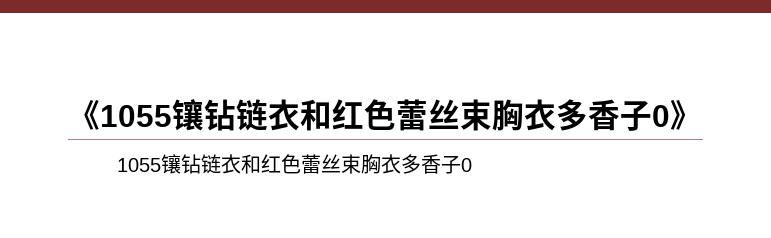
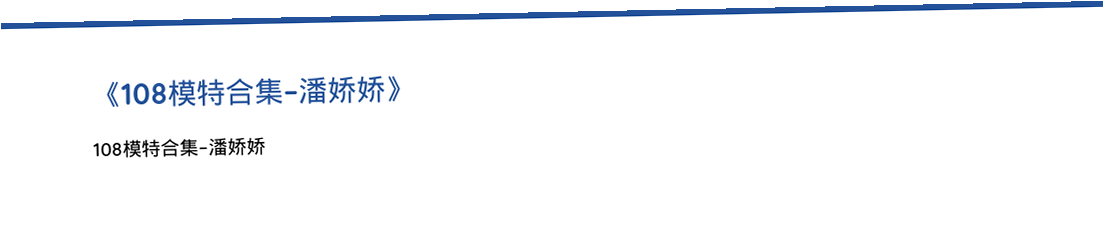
[100,99,702,131] [117,154,473,174] 1055镶钻链衣和红色蕾丝束胸衣多香子0》 // 1055镶钻链衣和红色蕾丝束胸衣多香子0 -> [121,74,415,107] [93,136,266,158] 108模特合集–潘娇娇》 // 108模特合集–潘娇娇

